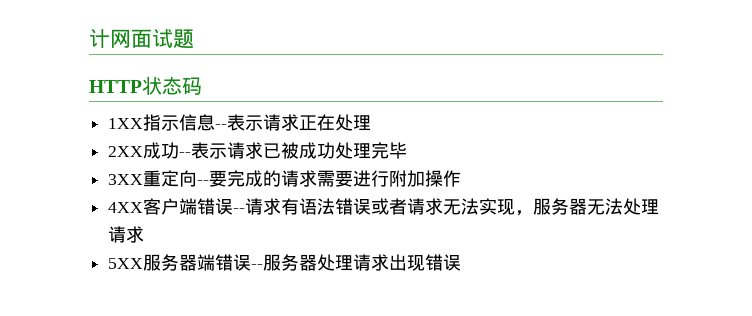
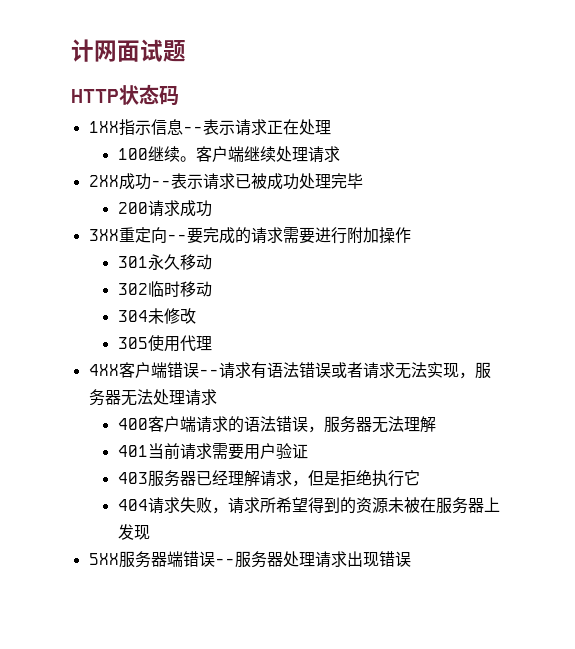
(372, 123) none -> [117,146,340,163] // 100继续。客户端继续处理请求
(408, 150) none -> [117,200,212,217] // 200请求成功
(462, 178) none -> [117,254,212,270] [117,281,212,297] [117,308,196,324] [117,335,212,352] // 301永久移动 // 302临时移动 // 304未修改 // 305使用代理
(145, 234) none -> [117,416,436,433] [117,443,308,460] [117,470,420,487] [117,497,500,514] [117,524,150,540] // 400客户端请求的语法错误，服务器无法理解 // 401当前请求需要用户验证 // 403服务器已经理解请求，但是拒绝执行它 // 404请求失败，请求所希望得到的资源未被在服务器上发现

